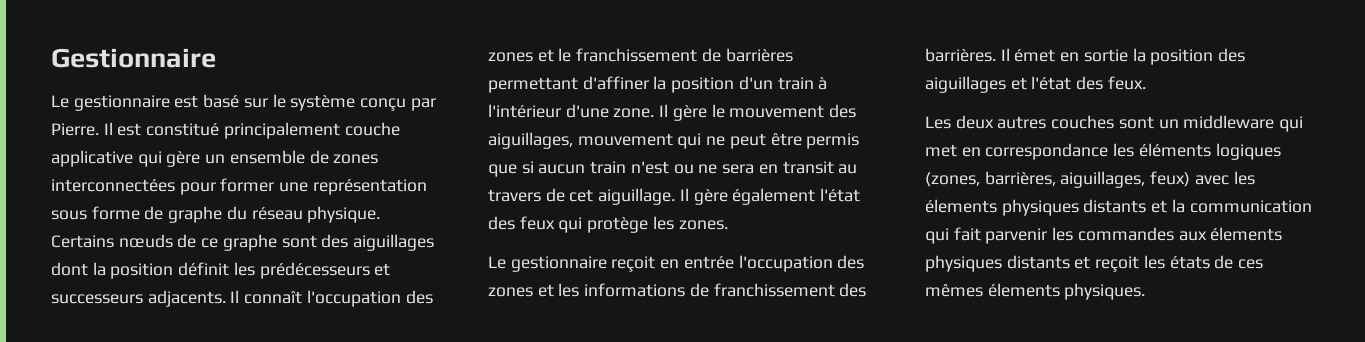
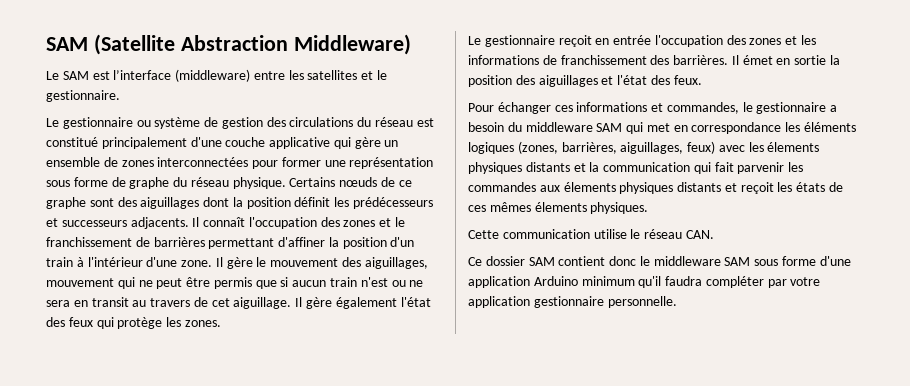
[51,48,216,68] [51,94,436,111] [51,122,113,136] Gestionnaire // Le gestionnaire est basé sur le système conçu par Pierre. Il -> [46,34,411,55] [46,69,388,82] [46,90,120,102] [46,117,414,129] SAM (Satellite Abstraction Middleware) // Le SAM est l’interface (middleware) entre les satellites et le gestionnaire. // Le gestionnaire ou système de gestion des circulations du réseau
(340, 130) none -> [190,137,222,147] d'une
[925,115,1275,129] Les deux autres couches sont un middleware -> [468,102,838,114] [468,122,623,132] Pour échanger ces informations et commandes, le gestionnaire a besoin du middleware SAM
(1146, 291) none -> [468,229,714,239] [468,256,851,266] [468,276,821,288] [468,296,677,308] // Cette communication utilise le réseau CAN. // Ce dossier SAM contient donc le middleware SAM sous forme d'une application Arduino minimum qu'il faudra compléter par votre application gestionnaire personnelle.

